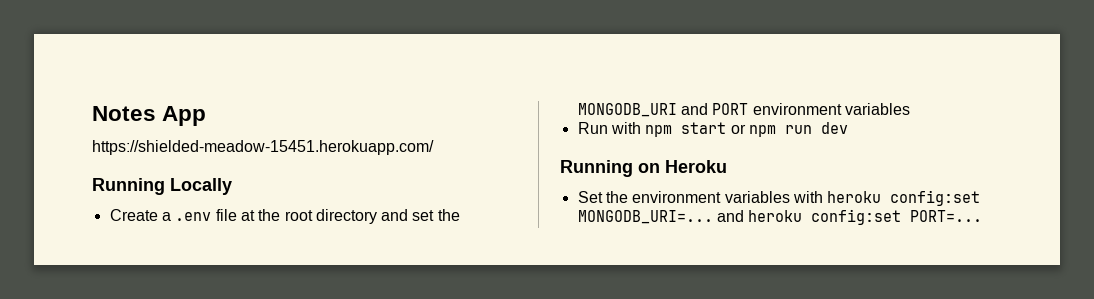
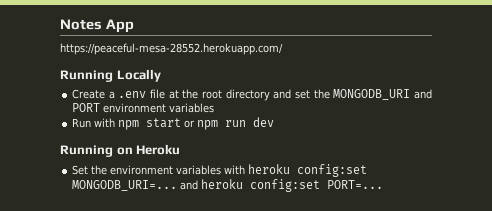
[92,140,434,155] https://shielded-meadow-15451.herokuapp.com/ -> [60,43,283,55] https://peaceful-mesa-28552.herokuapp.com/

